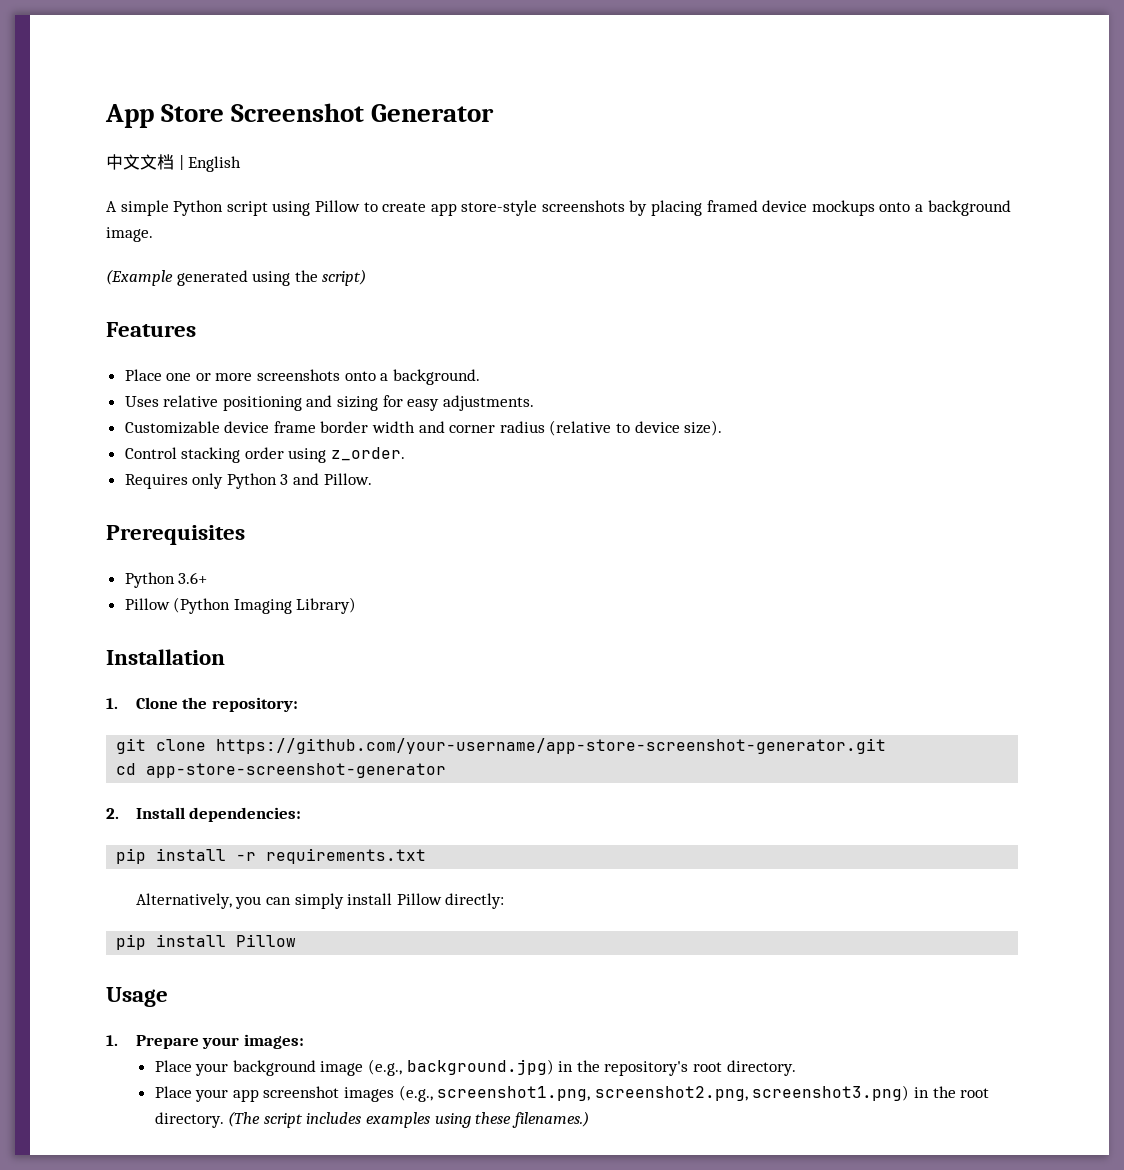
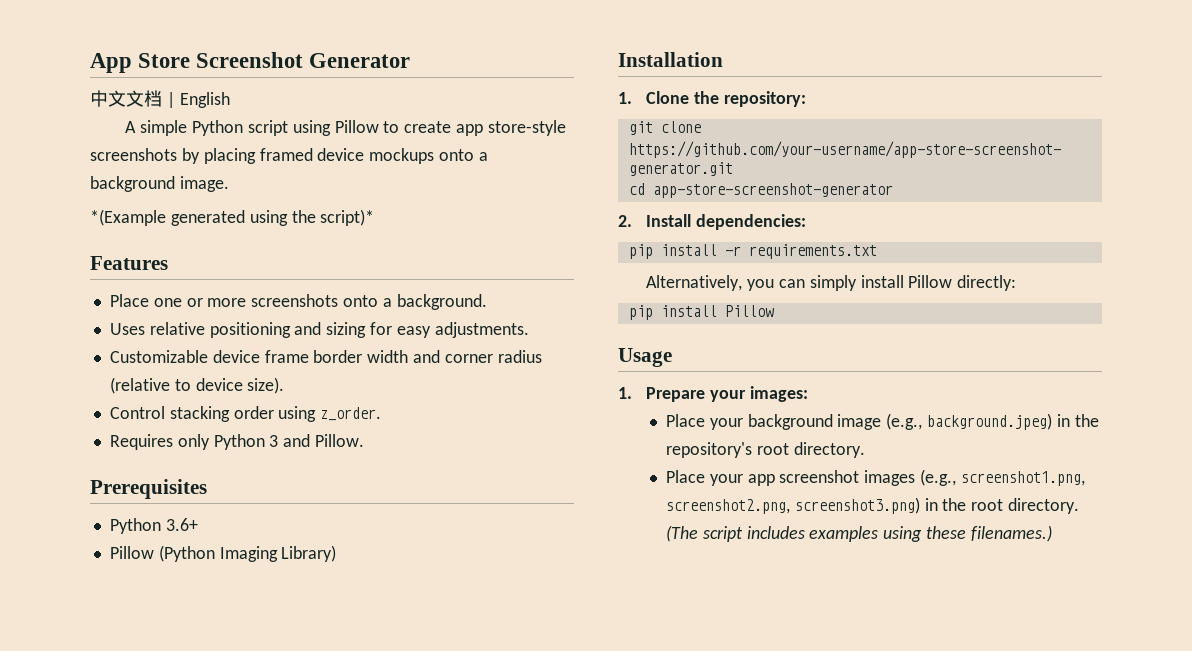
[106,269,173,286] (Example -> [90,209,166,226] *(Example
[322,269,367,286] script) -> [320,209,375,226] script)*
[406,1059,554,1075] background.jpg) -> [927,413,1053,430] background.jpeg)

